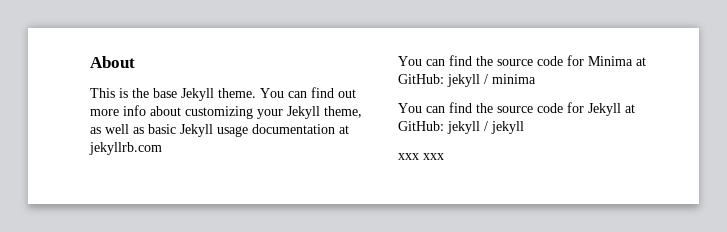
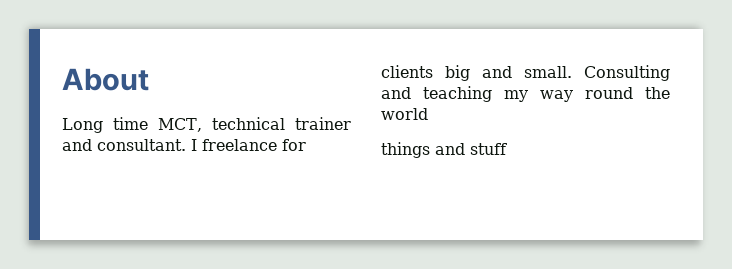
[90,87,356,101] [90,105,362,119] [90,124,349,137] [89,142,162,155] [398,55,646,66] [398,74,536,87] [398,102,635,116] [398,121,524,134] [398,153,444,160] This is the base Jekyll theme. You can find out more info about customizing your Jekyll theme, as well as basic Jekyll usage documentation at jekyllrb.com // You can find the source code for Minima at GitHub: jekyll / minima // You can find the source code for Jekyll at GitHub: jekyll / jekyll // xxx xxx -> [62,117,351,133] [62,139,306,151] [381,65,670,81] [381,86,670,102] [381,108,428,120] [381,142,507,158] Long time MCT, technical trainer and consultant. I freelance for clients big and small. Consulting and teaching my way round the world // things and stuff

